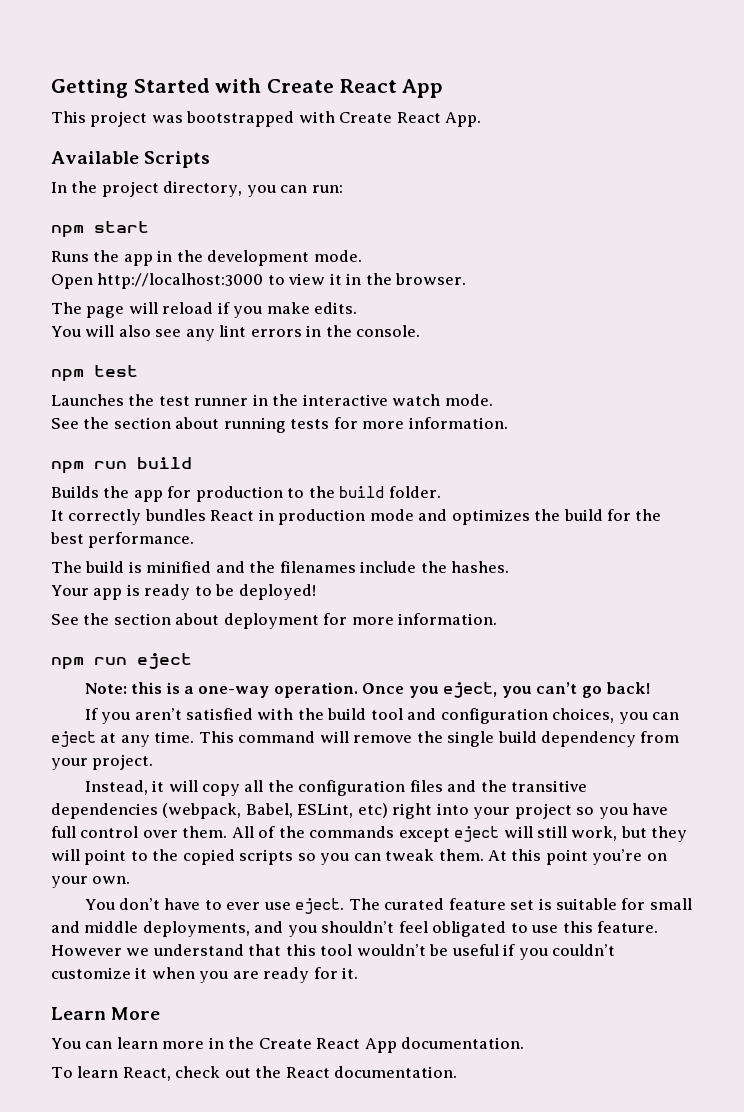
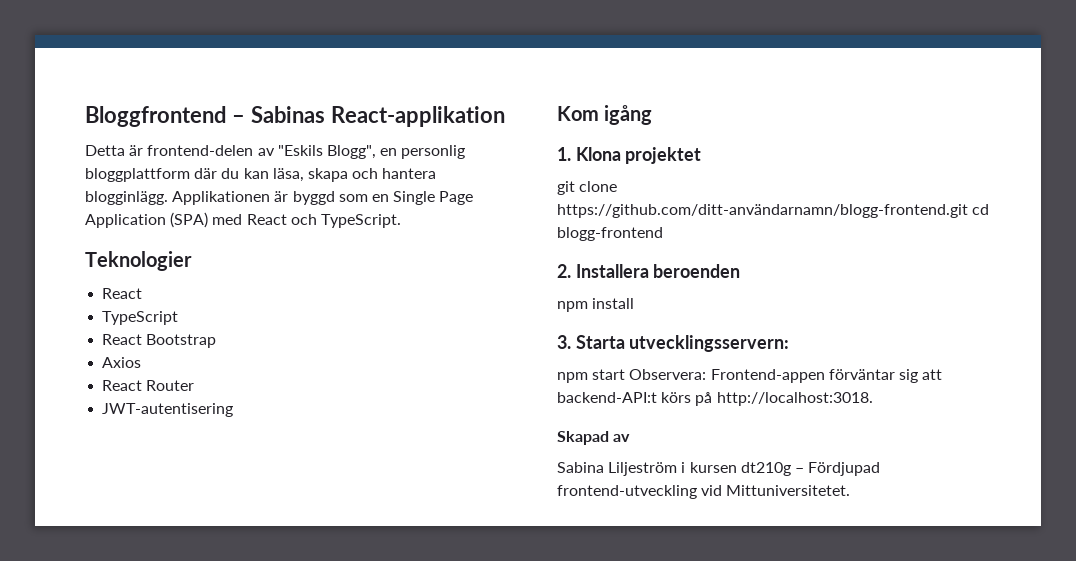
[51,78,444,98] [51,111,482,127] [51,151,211,168] [51,181,343,197] [51,221,149,238] [51,250,362,266] [51,273,467,289] [51,302,358,318] [51,325,421,341] [51,365,138,382] [51,394,493,406] [51,417,508,433] [51,457,192,474] [51,486,441,502] [51,509,662,525] [50,532,195,548] [51,561,510,573] [51,584,316,600] [51,613,498,629] [51,653,192,670] [84,682,651,698] [84,708,680,724] [51,731,680,747] [51,754,154,770] [84,780,588,796] [51,803,669,819] [51,826,688,842] [51,849,667,865] [51,876,131,888] [84,898,692,914] [51,921,659,937] [51,944,616,960] [51,967,359,983] [51,1007,161,1020] [51,1037,525,1053] [51,1066,458,1081] Getting Started with Create React App // This project was bootstrapped with Create React App. // Available Scripts // In the project directory, you can run: // npm start // Runs the app in the development mode. // Open http://localhost:3000 to view it in the browser. // The page will reload if you make edits. // You will also see any lint errors in the console. // npm test // Launches the test runner in the interactive watch mode. // See the section about running tests for more information. // npm run build // Builds the app for production to the build folder. // It correctly bundles React in production mode and optimizes the build for the best performance. // The build is minified and the filenames include the hashes. // Your app is ready to be deployed! // See the section about deployment for more information. // npm run eject // Note: this is a one-way operation. Once you eject, you can’t go back! // If you aren’t satisfied with the build tool and configuration choices, you can eject at any time. This command will remove the single build dependency from your project. // Instead, it will copy all the configuration files and the transitive dependencies (webpack, Babel, ESLint, etc) right into your project so you have full control over them. All of the commands except eject will still work, but they will point to the copied scripts so you can tweak them. At this point you’re on your own. // You don’t have to ever use eject. The curated feature set is suitable for small and middle deployments, and you shouldn’t feel obligated to use this feature. However we understand that this tool wouldn’t be useful if you couldn’t customize it when you are ready for it. // Learn More // You can learn more in the Create React App documentation. // To learn React, check out the React documentation. -> [85,106,505,127] [85,145,466,159] [85,168,437,182] [85,191,474,205] [85,212,401,228] [85,251,192,271] [102,288,143,299] [102,311,179,325] [102,334,217,348] [102,357,142,368] [102,380,195,391] [102,403,234,417] [557,105,653,125] [557,147,702,164] [557,181,618,195] [557,204,990,218] [557,227,663,241] [557,264,741,278] [557,298,635,312] [557,335,790,352] [557,369,943,383] [557,392,873,406] [557,431,631,445] [557,462,881,476] [557,485,851,499] Bloggfrontend – Sabinas React-applikation // Detta är frontend-delen av "Eskils Blogg", en personlig bloggplattform där du kan läsa, skapa och hantera blogginlägg. Applikationen är byggd som en Single Page Application (SPA) med React och TypeScript. // Teknologier // React // TypeScript // React Bootstrap // Axios // React Router // JWT-autentisering // Kom igång // 1. Klona projektet // git clone https://github.com/ditt-användarnamn/blogg-frontend.git cd blogg-frontend // 2. Installera beroenden // npm install // 3. Starta utvecklingsservern: // npm start Observera: Frontend-appen förväntar sig att backend-API:t körs på http://localhost:3018. // Skapad av // Sabina Liljeström i kursen dt210g – Fördjupad frontend-utveckling vid Mittuniversitetet.

